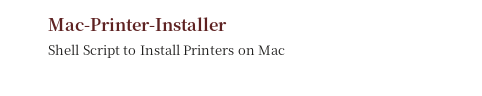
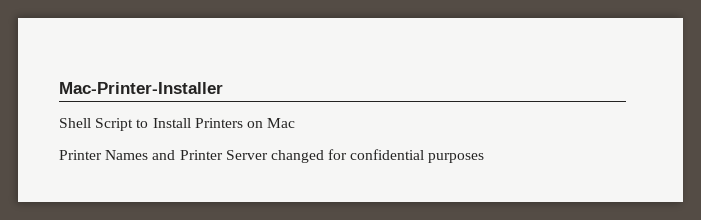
(286, 50) none -> [59,149,485,163] // Printer Names and Printer Server changed for confidential purposes

